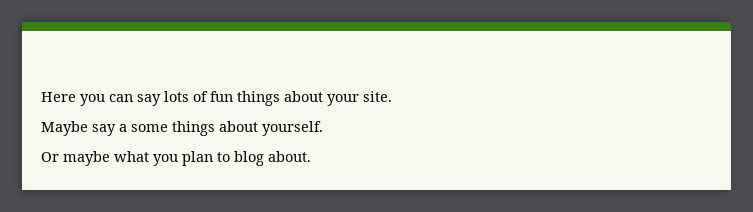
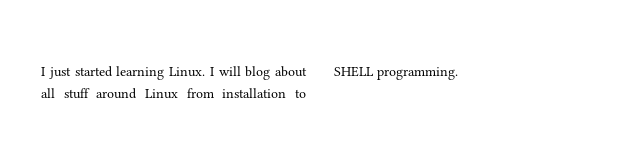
[41,91,392,106] [41,121,323,136] [41,151,311,166] Here you can say lots of fun things about your site. // Maybe say a some things about yourself. // Or maybe what you plan to blog about. -> [41,66,307,80] [41,88,306,99] [334,66,458,80] I just started learning Linux. I will blog about all stuff around Linux from installation to SHELL programming.

